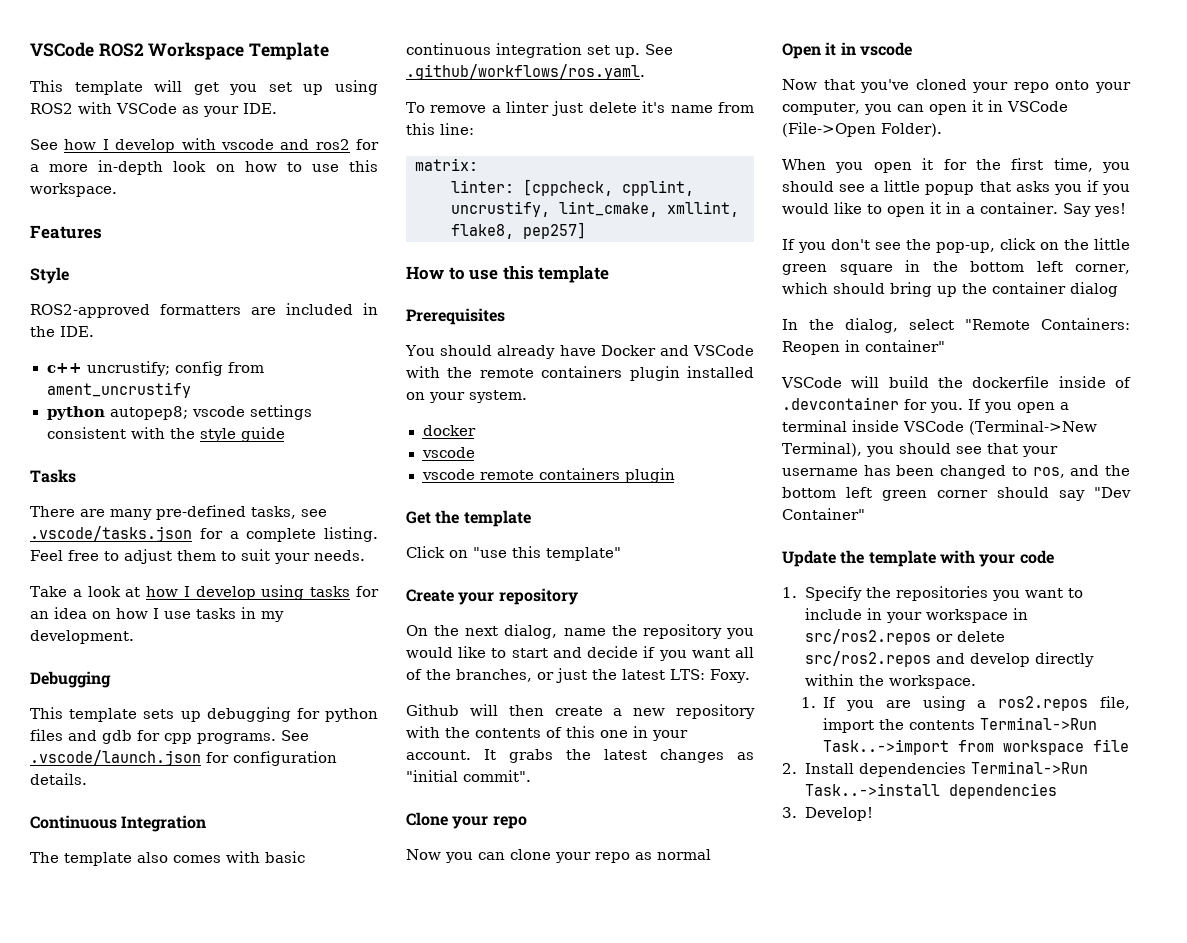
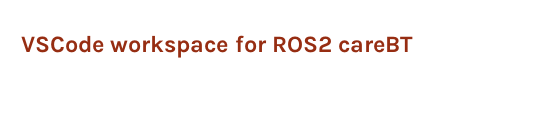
[30,42,330,60] [30,80,378,95] [30,102,277,117] [30,138,379,153] [30,160,378,175] [30,183,117,197] [30,225,102,239] [30,267,69,284] [30,303,378,318] [30,326,94,337] [46,361,264,376] [46,382,191,398] [46,405,312,420] [46,427,285,442] [30,469,76,483] [30,505,327,520] [30,526,378,542] [30,549,365,564] [30,585,379,600] [30,607,284,622] [30,630,134,644] [30,671,111,688] [30,707,378,722] [30,729,309,744] [30,750,337,766] [30,773,87,785] [30,815,207,832] [30,851,305,866] [406,43,673,58] [406,64,645,80] [406,101,754,116] [406,123,474,135] [415,158,478,171] [451,179,694,196] [451,201,739,217] [451,222,586,239] [406,266,610,283] [406,308,505,325] [405,345,754,359] [406,366,754,381] [406,390,527,403] [422,425,476,436] [421,447,475,458] [421,468,675,483] [406,510,531,527] [406,546,621,561] [406,588,578,605] [406,624,754,639] [406,646,754,661] [406,668,750,683] [406,704,755,719] [406,726,688,741] [406,749,754,763] [406,770,531,782] [406,812,527,829] [406,849,711,863] [782,42,912,59] [782,79,1131,93] [782,100,1068,115] [782,122,942,137] [782,158,1130,173] [782,180,1130,195] [782,202,1126,217] [782,238,1130,253] [782,260,1131,275] [782,282,1118,297] [782,318,1130,333] [782,340,945,355] [781,376,1131,388] [782,397,1069,413] [782,420,1097,435] [782,442,1058,457] [782,465,1130,479] [782,487,1131,501] [782,508,865,520] [782,550,1054,567] [782,586,1083,601] [804,608,1028,623] [804,629,1005,645] [804,651,1094,667] [804,674,976,689] [800,696,1130,711] [823,717,1098,733] [823,739,1130,755] [782,761,1088,777] [804,783,1057,799] [782,807,873,821] VSCode ROS2 Workspace Template // This template will get you set up using ROS2 with VSCode as your IDE. // See how I develop with vscode and ros2 for a more in-depth look on how to use this workspace. // Features // Style // ROS2-approved formatters are included in the IDE. // c++ uncrustify; config from ament_uncrustify // python autopep8; vscode settings consistent with the style guide // Tasks // There are many pre-defined tasks, see .vscode/tasks.json for a complete listing. Feel free to adjust them to suit your needs. // Take a look at how I develop using tasks for an idea on how I use tasks in my development. // Debugging // This template sets up debugging for python files and gdb for cpp programs. See .vscode/launch.json for configuration details. // Continuous Integration // The template also comes with basic continuous integration set up. See .github/workflows/ros.yaml. // To remove a linter just delete it's name from this line: // matrix: // linter: [cppcheck, cpplint, uncrustify, lint_cmake, xmllint, flake8, pep257] // How to use this template // Prerequisites // You should already have Docker and VSCode with the remote containers plugin installed on your system. // docker // vscode // vscode remote containers plugin // Get the template // Click on "use this template" // Create your repository // On the next dialog, name the repository you would like to start and decide if you want all of the branches, or just the latest LTS: Foxy. // Github will then create a new repository with the contents of this one in your account. It grabs the latest changes as "initial commit". // Clone your repo // Now you can clone your repo as normal // Open it in vscode // Now that you've cloned your repo onto your computer, you can open it in VSCode (File->Open Folder). // When you open it for the first time, you should see a little popup that asks you if you would like to open it in a container. Say yes! // If you don't see the pop-up, click on the little green square in the bottom left corner, which should bring up the container dialog // In the dialog, select "Remote Containers: Reopen in container" // VSCode will build the dockerfile inside of .devcontainer for you. If you open a terminal inside VSCode (Terminal->New Terminal), you should see that your username has been changed to ros, and the bottom left green corner should say "Dev Container" // Update the template with your code // 1. Specify the repositories you want to include in your workspace in src/ros2.repos or delete src/ros2.repos and develop directly within the workspace. // 1. If you are using a ros2.repos file, import the contents Terminal->Run Task..->import from workspace file // 2. Install dependencies Terminal->Run Task..->install dependencies // 3. Develop! -> [21,35,414,58] VSCode workspace for ROS2 careBT

